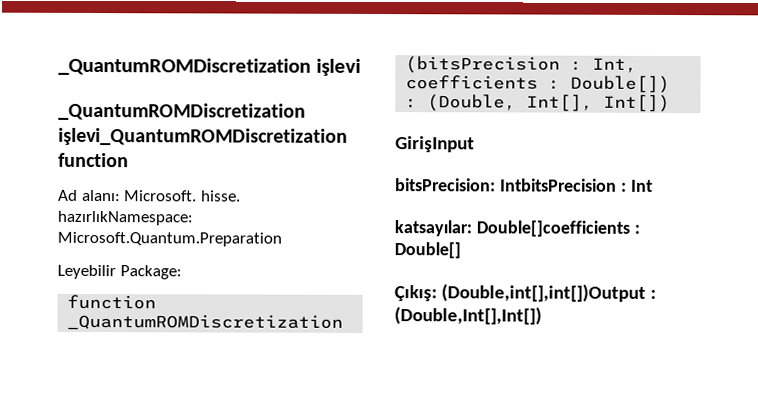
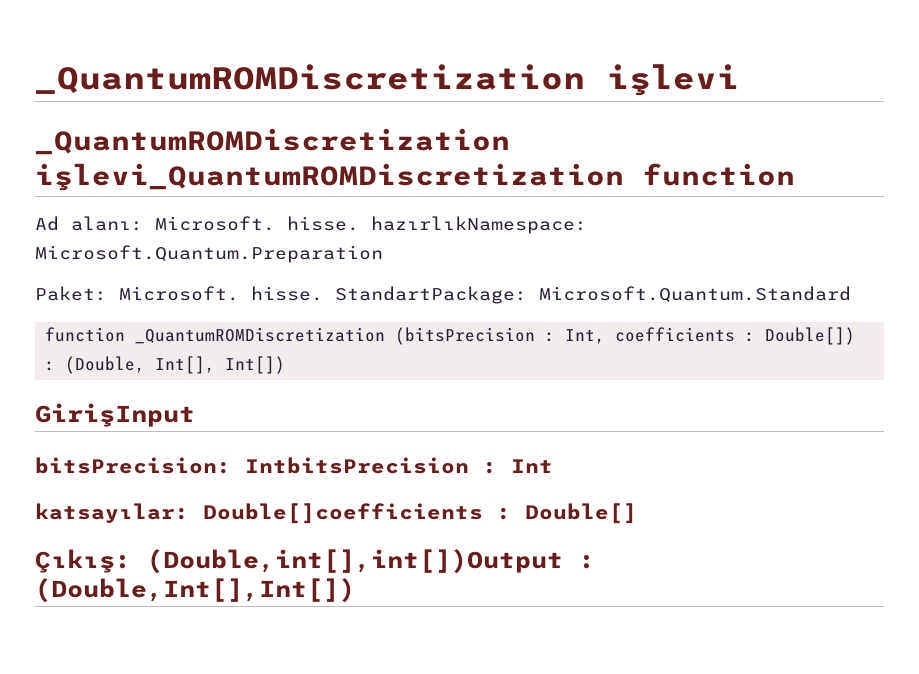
[57,264,182,280] Leyebilir Package: -> [35,286,851,304] Paket: Microsoft. hisse. StandartPackage: Microsoft.Quantum.Standard

